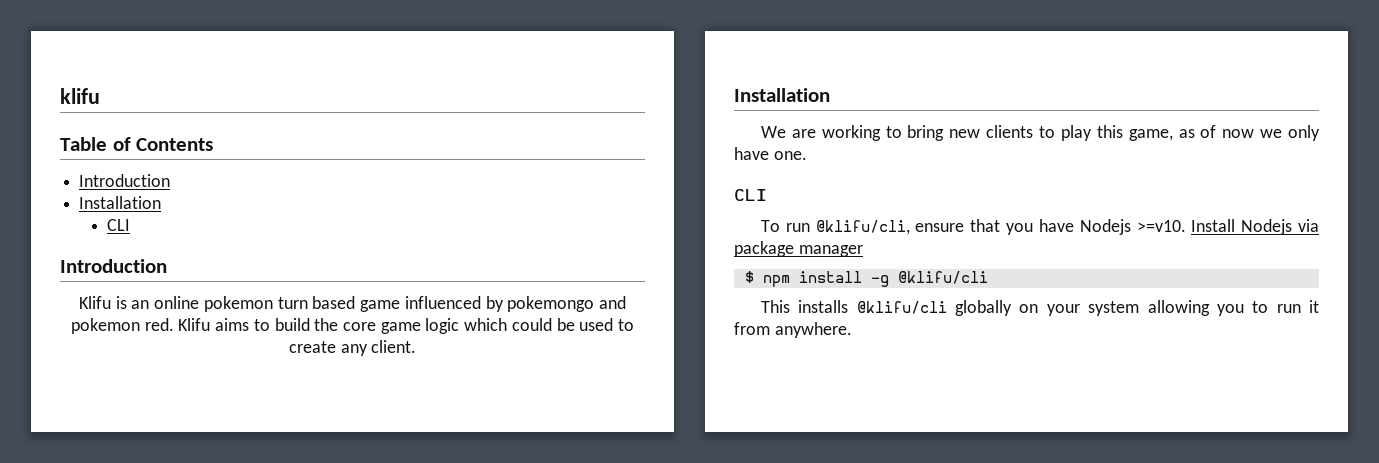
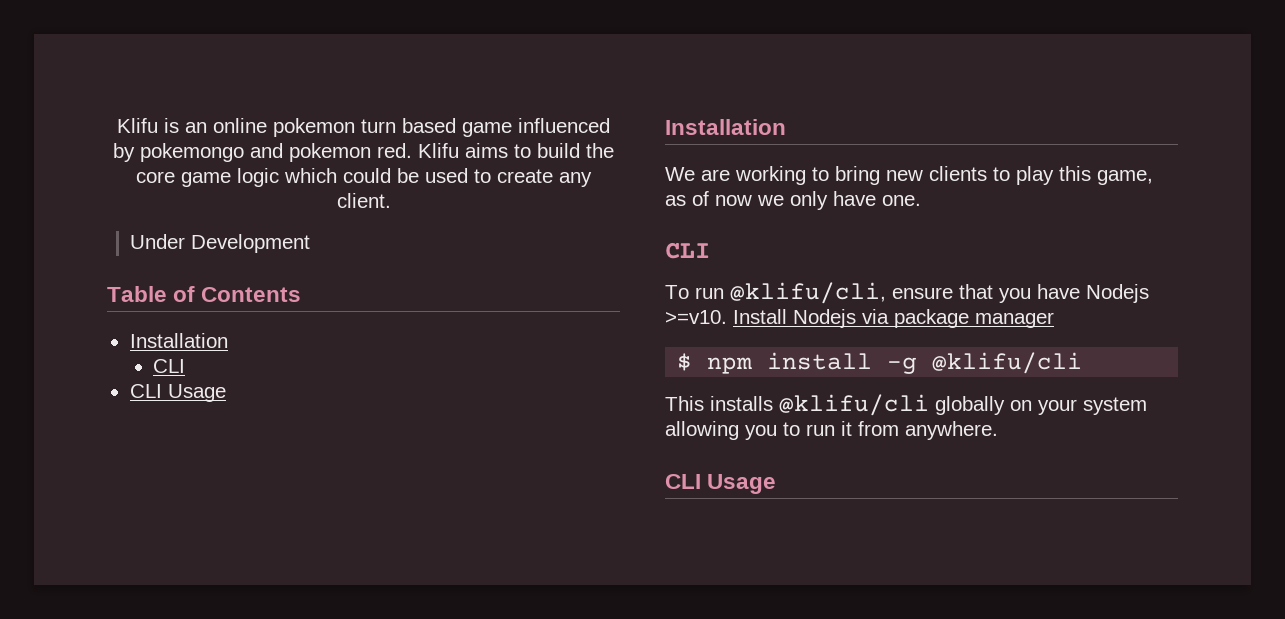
[60,88,100,104] [60,137,214,151] [79,174,171,187] [79,196,162,209] [107,219,131,231] [60,259,167,273] klifu // Table of Contents // Introduction // Installation // CLI // Introduction // -> (117, 125) none
(417, 346) none -> [130,234,311,253] [107,286,302,302] [129,333,228,348] [152,359,185,373] [129,384,226,402] // Under Development // Table of Contents // Installation // CLI // CLI Usage
(852, 330) none -> [665,474,777,494] // CLI Usage

